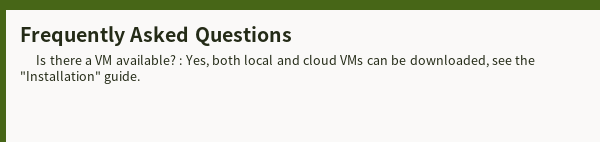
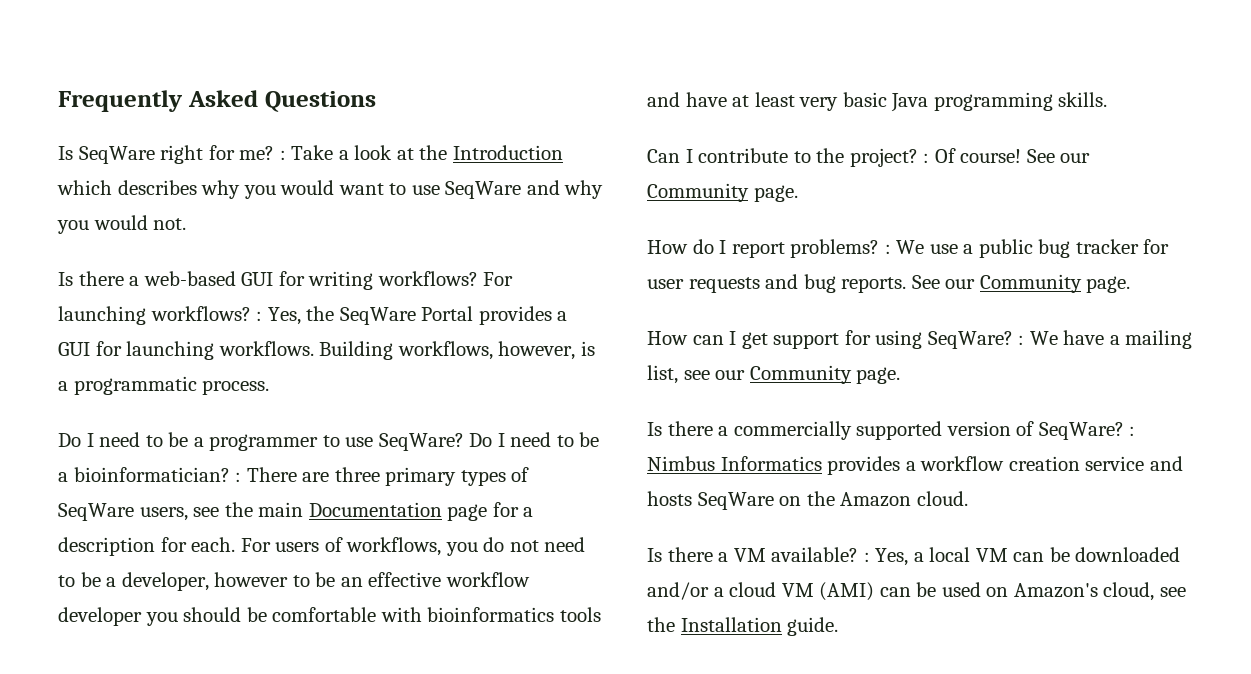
(292, 36) none -> [58,145,563,164] [57,180,604,199] [57,215,187,234] [58,271,514,290] [58,306,568,325] [58,341,595,360] [58,376,270,395] [58,432,600,451] [58,467,530,486] [58,502,534,521] [58,537,586,556] [58,572,530,591] [58,607,601,626] [647,92,1108,112] [647,148,1091,167] [647,183,798,202] [647,239,1170,258] [647,274,1131,293] [647,330,1193,349] [647,365,901,384] [647,421,1136,440] [647,456,1183,475] [647,491,968,510] // Is SeqWare right for me? : Take a look at the Introduction which describes why you would want to use SeqWare and why you would not. // Is there a web-based GUI for writing workflows? For launching workflows? : Yes, the SeqWare Portal provides a GUI for launching workflows. Building workflows, however, is a programmatic process. // Do I need to be a programmer to use SeqWare? Do I need to be a bioinformatician? : There are three primary types of SeqWare users, see the main Documentation page for a description for each. For users of workflows, you do not need to be a developer, however to be an effective workflow developer you should be comfortable with bioinformatics tools and have at least very basic Java programming skills. // Can I contribute to the project? : Of course! See our Community page. // How do I report problems? : We use a public bug tracker for user requests and bug reports. See our Community page. // How can I get support for using SeqWare? : We have a mailing list, see our Community page. // Is there a commercially supported version of SeqWare? : Nimbus Informatics provides a workflow creation service and hosts SeqWare on the Amazon cloud.
[211,54,536,68] [20,70,101,81] both local and cloud VMs can be downloaded, see the "Installation" -> [913,547,1181,562] [647,582,1186,601] [647,617,782,632] a local VM can be downloaded and/or a cloud VM (AMI) can be used on Amazon's cloud, see the Installation

